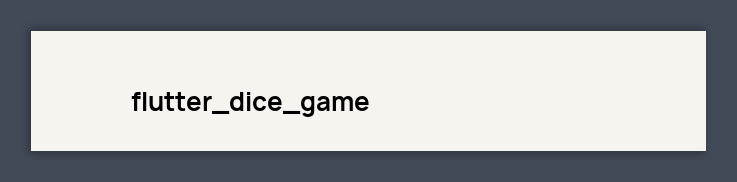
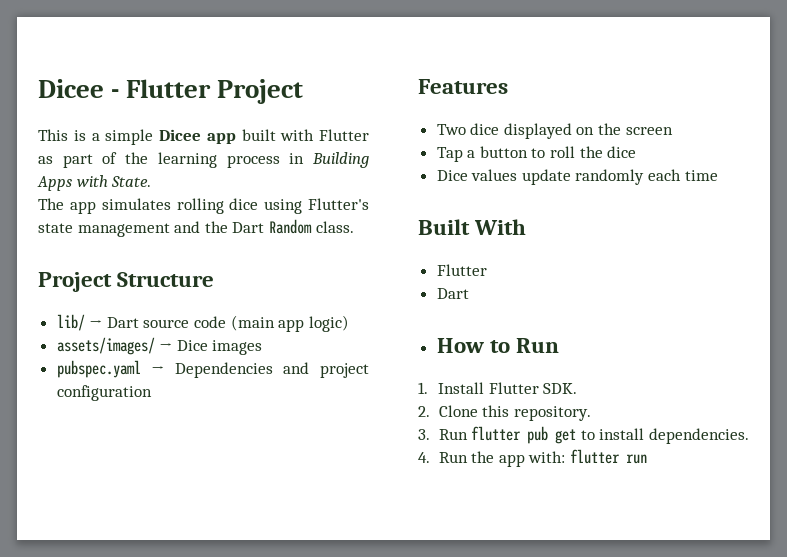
[131,92,370,117] flutter_dice_game -> [38,79,304,104] [38,129,369,145] [38,152,370,168] [37,175,152,191] [38,198,369,214] [38,219,354,237] [38,272,215,292] [56,314,349,332] [56,337,263,355] [56,360,369,378] [56,385,152,401] [418,79,508,94] [436,123,673,139] [436,146,637,162] [436,169,718,185] [418,219,527,235] [436,264,487,276] [436,288,469,299] [436,338,560,353] [418,382,578,394] [418,405,591,421] [418,426,749,444] [418,449,647,467] Dicee - Flutter Project // This is a simple Dicee app built with Flutter as part of the learning process in Building Apps with State. // The app simulates rolling dice using Flutter's state management and the Dart Random class. // Project Structure // lib/ → Dart source code (main app logic) // assets/images/ → Dice images // pubspec.yaml → Dependencies and project configuration // Features // Two dice displayed on the screen // Tap a button to roll the dice // Dice values update randomly each time // Built With // Flutter // Dart // How to Run // 1. Install Flutter SDK. // 2. Clone this repository. // 3. Run flutter pub get to install dependencies. // 4. Run the app with: flutter run

